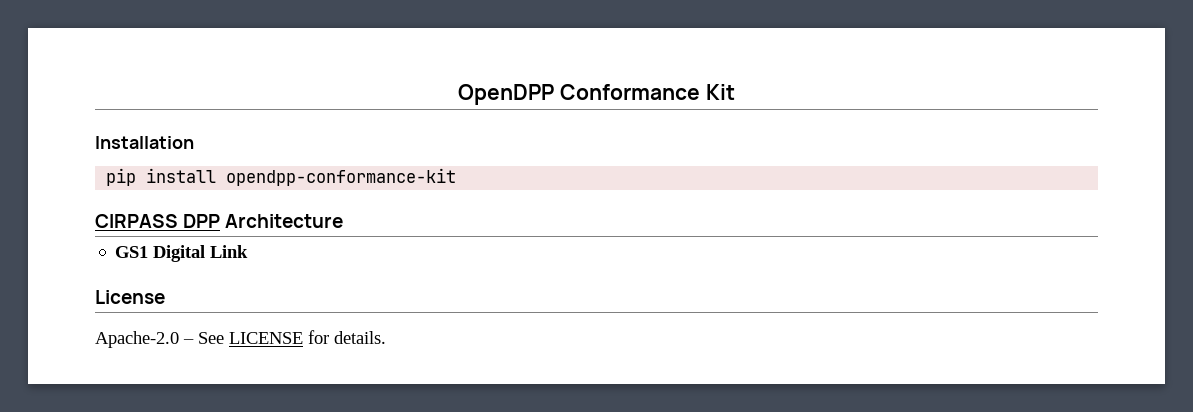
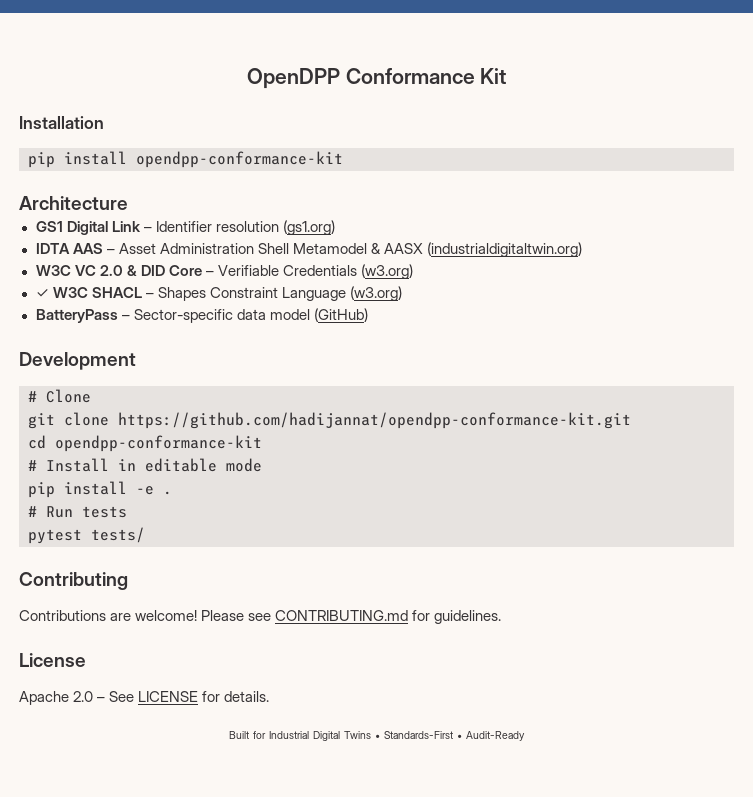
[95,214,221,228] CIRPASS DPP -> (343, 159) none
(249, 251) none -> [143,220,335,235] [35,242,582,257] [35,264,413,279] [35,286,402,301] [35,308,368,323] [19,352,136,370] [28,389,91,403] [28,412,631,429] [28,435,262,452] [28,458,262,472] [28,481,172,498] [28,506,127,518] [28,527,145,544] [19,572,128,590] [19,610,502,624] – Identifier resolution (gs1.org) // IDTA AAS – Asset Administration Shell Metamodel & AASX (industrialdigitaltwin.org) // W3C VC 2.0 & DID Core – Verifiable Credentials (w3.org) // ✓ W3C SHACL – Shapes Constraint Language (w3.org) // BatteryPass – Sector-specific data model (GitHub) // Development // # Clone // git clone https://github.com/hadijannat/opendpp-conformance-kit.git // cd opendpp-conformance-kit // # Install in editable mode // pip install -e . // # Run tests // pytest tests/ // Contributing // Contributions are welcome! Please see CONTRIBUTING.md for guidelines.
[95,331,179,348] Apache-2.0 -> [19,691,94,705] Apache 2.0
(386, 337) none -> [228,731,526,741] // Built for Industrial Digital Twins • Standards-First • Audit-Ready

